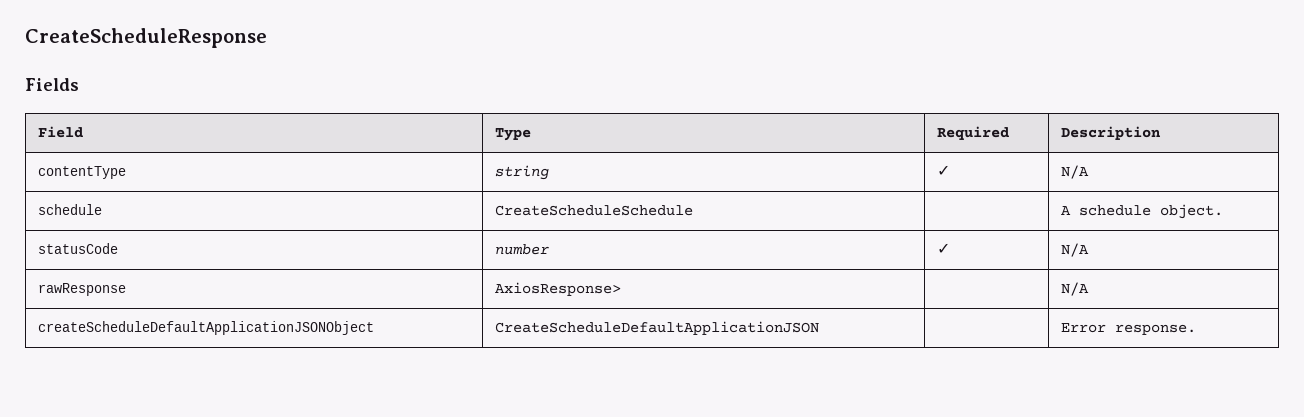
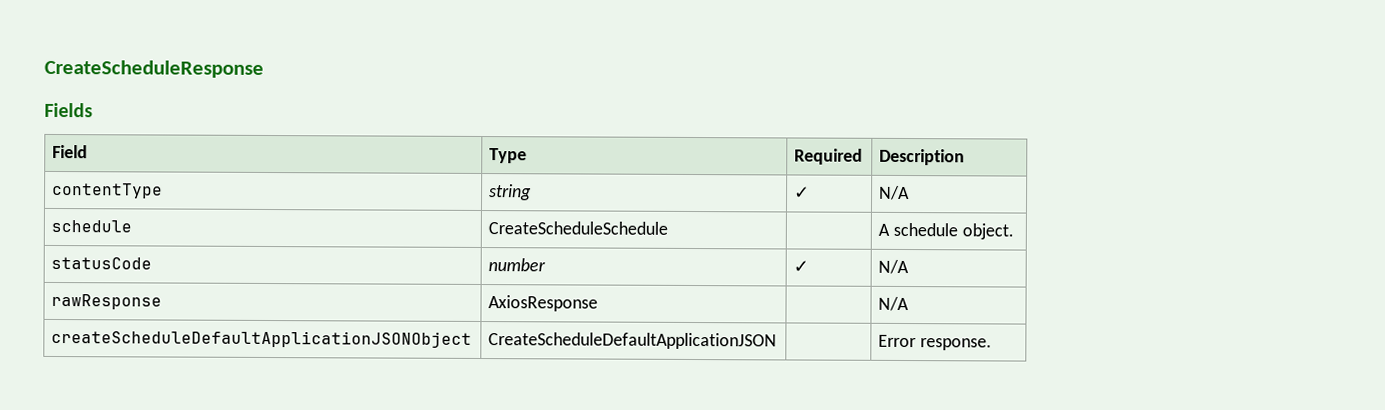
[495,282,622,296] AxiosResponse> -> [488,295,599,312] AxiosResponse

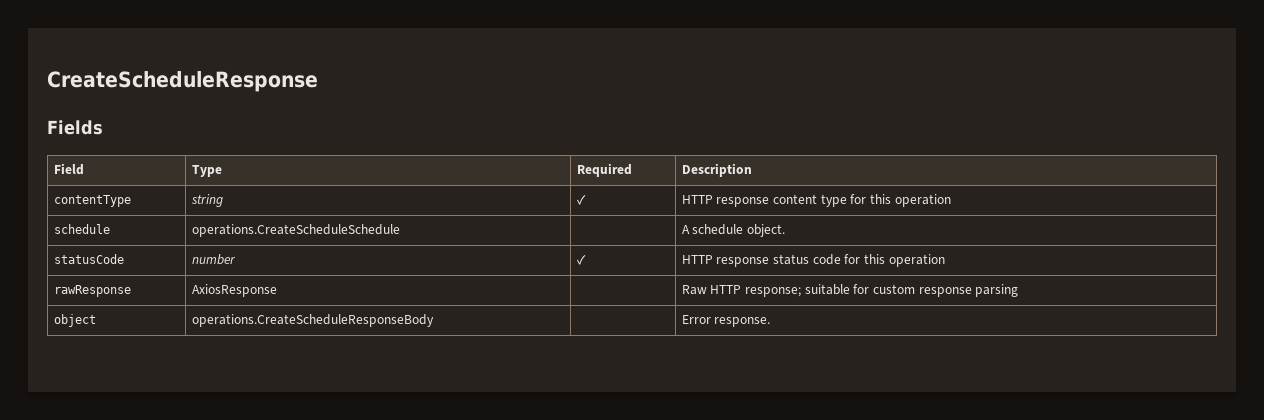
[879,185,911,201] N/A -> [681,194,951,207] HTTP response content type for this operation
[488,221,669,235] CreateScheduleSchedule -> [191,224,400,237] operations.CreateScheduleSchedule
[878,259,910,275] [51,293,163,310] [488,295,599,312] [878,296,910,312] [51,329,473,348] [488,332,778,350] N/A // rawResponse | AxiosResponse | | N/A // createScheduleDefaultApplicationJSONObject | CreateScheduleDefaultApplicationJSON -> [681,254,945,267] [53,285,131,297] [191,284,277,297] [681,284,1019,297] [53,314,96,327] [191,314,434,327] HTTP response status code for this operation // rawResponse | AxiosResponse | | Raw HTTP response; suitable for custom response parsing // object | operations.CreateScheduleResponseBody

